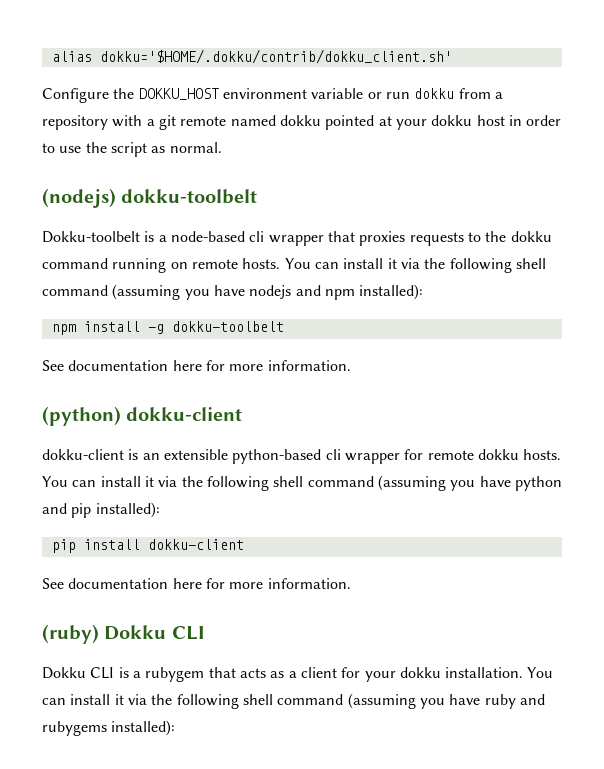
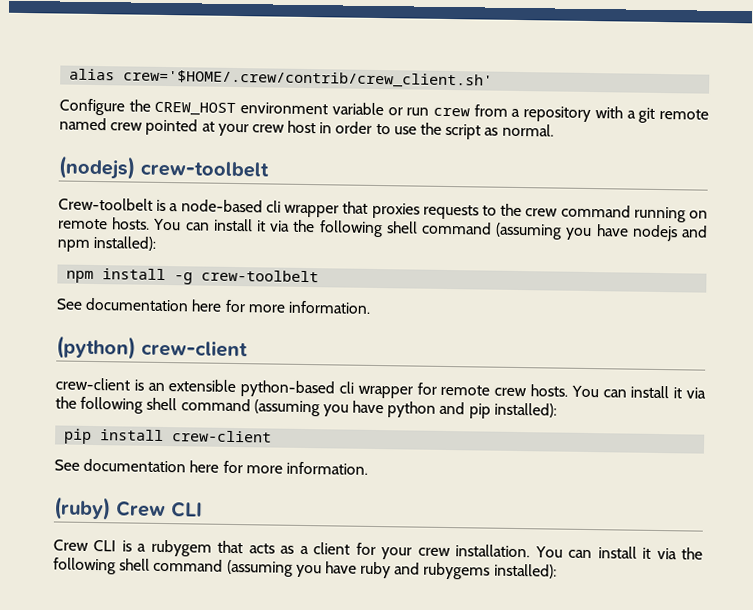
[99,49,452,64] dokku='$HOME/.dokku/contrib/dokku_client.sh' -> [123,69,494,89] crew='$HOME/.crew/contrib/crew_client.sh'
[138,88,219,100] DOKKU_HOST -> [154,101,237,117] CREW_HOST
[414,88,455,99] dokku -> [433,107,470,117] crew
[279,115,321,126] dokku -> [110,122,144,131] crew
[431,115,473,126] dokku -> [251,124,285,133] crew
[121,189,258,204] [42,231,140,243] dokku-toolbelt // Dokku-toolbelt -> [140,160,270,178] [58,197,153,211] crew-toolbelt // Crew-toolbelt
[510,231,552,242] dokku -> [525,208,559,217] crew
[171,321,284,332] dokku-toolbelt -> [201,269,320,283] crew-toolbelt
[126,407,243,421] [42,449,124,460] dokku-client // dokku-client -> [141,339,248,358] [55,377,130,391] crew-client // crew-client
[477,449,519,460] dokku -> [494,387,528,397] crew
[147,539,244,550] dokku-client -> [172,430,273,443] crew-client
[104,625,167,640] Dokku -> [115,500,166,518] Crew
[42,667,86,679] Dokku -> [53,539,89,551] Crew
[399,667,441,678] dokku -> [417,547,451,557] crew

